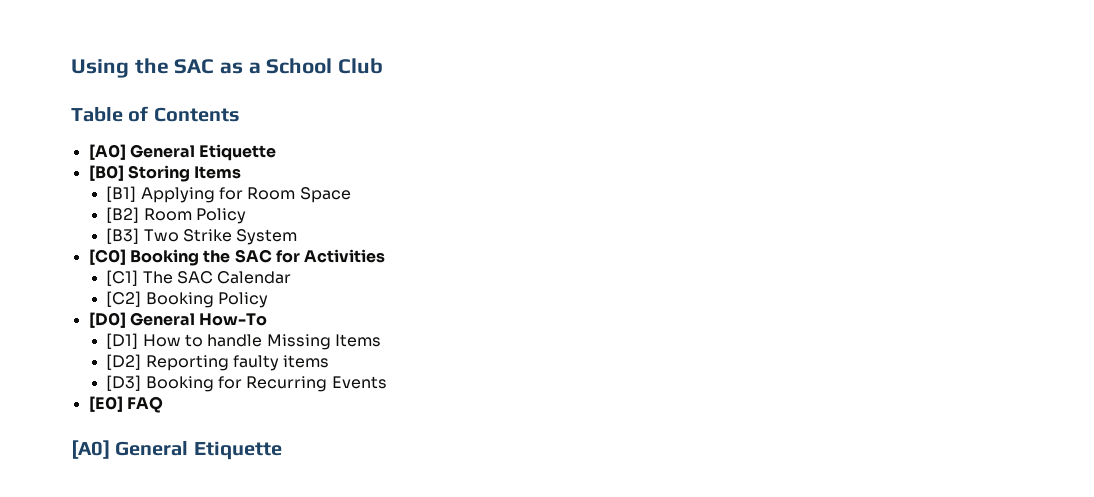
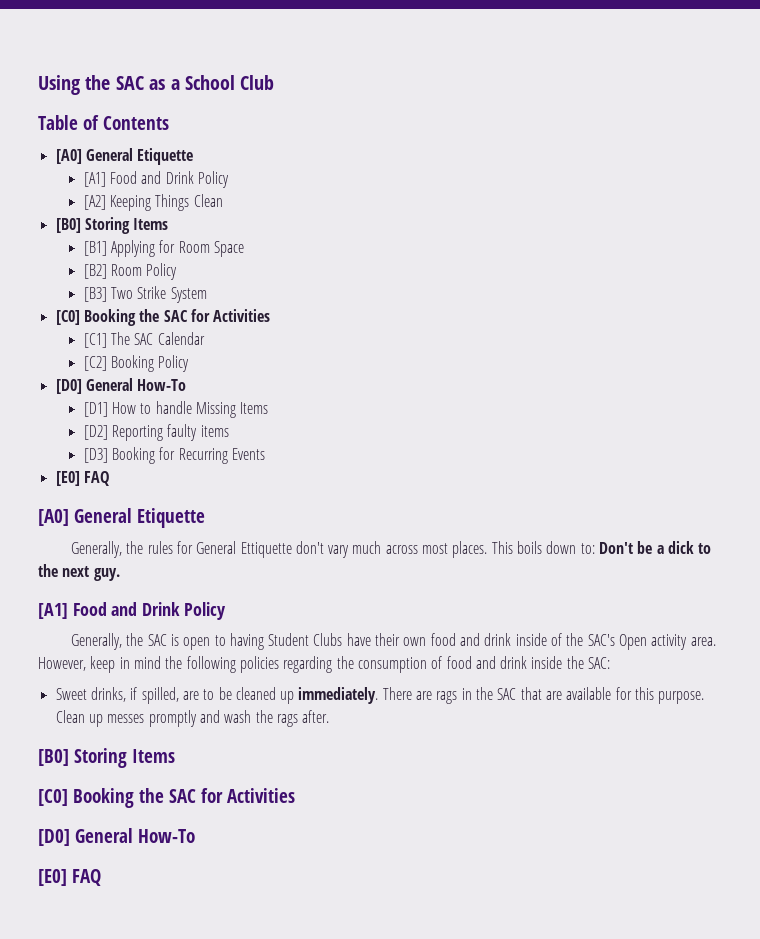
(277, 152) none -> [83,171,229,188] [83,194,223,211] // [A1] Food and Drink Policy // [A2] Keeping Things Clean
(282, 450) none -> [70,541,712,558] [38,564,120,581] [38,602,226,620] [70,633,716,650] [38,656,611,673] [55,687,705,704] [55,710,330,727] [38,748,175,768] [38,788,295,808] [38,828,195,846] [38,869,101,886] // Generally, the rules for General Ettiquette don't vary much across most places. This boils down to: Don't be a dick to the next guy. // [A1] Food and Drink Policy // Generally, the SAC is open to having Student Clubs have their own food and drink inside of the SAC's Open activity area. However, keep in mind the following policies regarding the consumption of food and drink inside the SAC: // Sweet drinks, if spilled, are to be cleaned up immediately. There are rags in the SAC that are available for this purpose. Clean up messes promptly and wash the rags after. // [B0] Storing Items // [C0] Booking the SAC for Activities // [D0] General How-To // [E0] FAQ

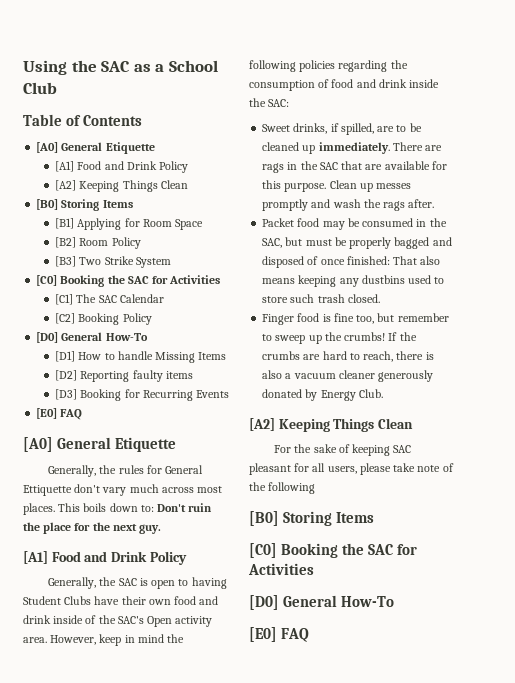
[637,541,712,554] be a dick to -> [188,503,213,512] [23,522,91,534] ruin the place for
(330, 716) none -> [262,218,447,230] [262,237,452,249] [262,256,441,268] [262,275,445,287] [262,294,380,303] [262,313,449,325] [262,332,417,344] [262,351,434,362] [262,370,434,382] [262,389,383,401] [249,418,413,432] [274,444,412,456] [249,463,454,475] [249,482,316,494] // Packet food may be consumed in the SAC, but must be properly bagged and disposed of once finished: That also means keeping any dustbins used to store such trash closed. // Finger food is fine too, but remember to sweep up the crumbs! If the crumbs are hard to reach, there is also a vacuum cleaner generously donated by Energy Club. // [A2] Keeping Things Clean // For the sake of keeping SAC pleasant for all users, please take note of the following

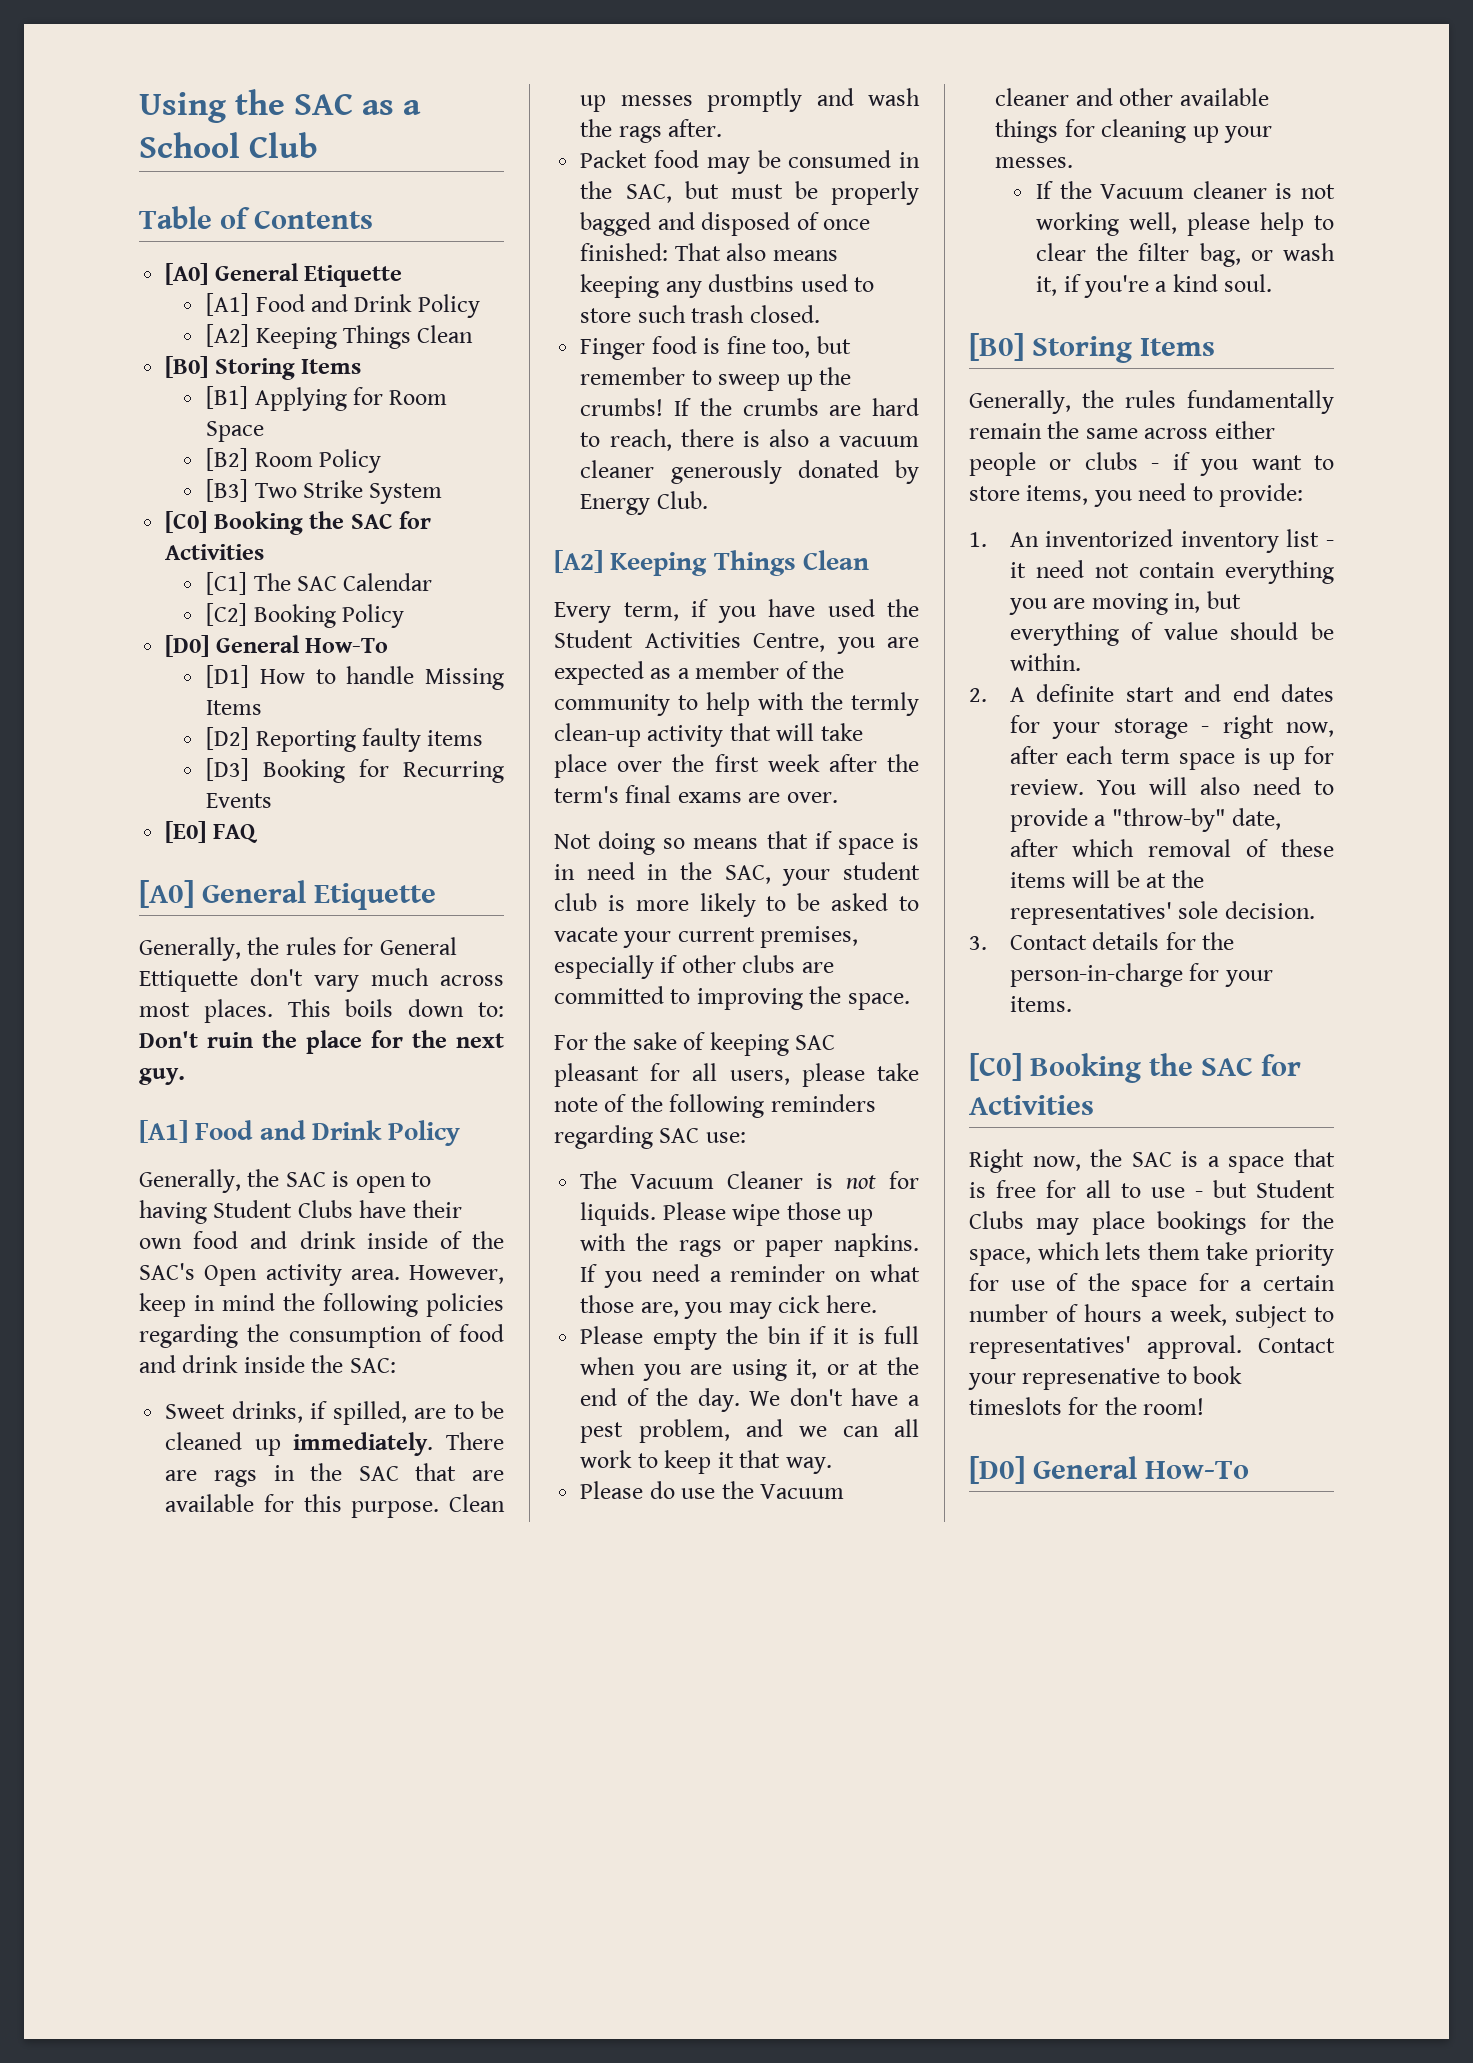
(413, 423) none -> [554,599,919,623] [554,630,919,654] [554,661,845,685] [554,692,919,716] [554,723,863,747] [554,754,919,778] [554,785,838,803] [554,831,919,855] [554,862,920,886] [554,893,919,917] [554,926,859,948] [554,955,834,979] [554,986,910,1010] // Every term, if you have used the Student Activities Centre, you are expected as a member of the community to help with the termly clean-up activity that will take place over the first week after the term's final exams are over. // Not doing so means that if space is in need in the SAC, your student club is more likely to be asked to vacate your current premises, especially if other clubs are committed to improving the space.
[249,511,375,526] [249,543,418,558] [248,563,314,575] [249,595,395,610] [249,627,310,642] // [B0] Storing Items // [C0] Booking the SAC for Activities // [D0] General How-To // [E0] FAQ -> [770,1094,876,1112] [554,1125,746,1149] [580,1171,919,1189] [580,1202,874,1226] [580,1233,919,1257] [580,1264,920,1288] [580,1295,877,1319] [580,1326,919,1350] [580,1357,919,1381] [580,1388,920,1412] [580,1419,919,1443] [580,1450,832,1474] [580,1481,845,1499] [995,88,1269,106] [995,119,1273,143] [995,157,1074,168] [1036,181,1335,199] [1036,212,1334,236] [1036,243,1335,267] [1036,274,1273,298] [969,333,1216,363] [969,390,1334,414] [969,421,1275,439] [969,452,1334,476] [969,483,1304,507] [969,529,1334,553] [1009,560,1334,584] [1008,591,1241,615] [1009,622,1334,646] [1009,653,1081,671] [969,684,1334,702] [1009,715,1334,739] [1009,746,1334,770] [1009,777,1334,795] [1009,808,1282,832] [1009,839,1334,857] [1009,870,1204,888] [1009,901,1315,925] [969,932,1235,950] [1009,963,1273,987] [1009,996,1072,1012] [969,1053,1302,1083] [969,1095,1094,1115] [969,1149,1335,1173] [969,1180,1335,1198] [969,1211,1334,1235] [969,1242,1334,1266] [969,1273,1335,1297] [969,1304,1334,1328] [969,1335,1335,1359] [968,1366,1243,1390] [969,1397,1205,1415] [969,1456,1250,1484] reminders regarding SAC use: // The Vacuum Cleaner is not for liquids. Please wipe those up with the rags or paper napkins. If you need a reminder on what those are, you may cick here. // Please empty the bin if it is full when you are using it, or at the end of the day. We don't have a pest problem, and we can all work to keep it that way. // Please do use the Vacuum cleaner and other available things for cleaning up your messes. // If the Vacuum cleaner is not working well, please help to clear the filter bag, or wash it, if you're a kind soul. // [B0] Storing Items // Generally, the rules fundamentally remain the same across either people or clubs - if you want to store items, you need to provide: // 1. An inventorized inventory list - it need not contain everything you are moving in, but everything of value should be within. // 2. A definite start and end dates for your storage - right now, after each term space is up for review. You will also need to provide a "throw-by" date, after which removal of these items will be at the representatives' sole decision. // 3. Contact details for the person-in-charge for your items. // [C0] Booking the SAC for Activities // Right now, the SAC is a space that is free for all to use - but Student Clubs may place bookings for the space, which lets them take priority for use of the space for a certain number of hours a week, subject to representatives' approval. Contact your represenative to book timeslots for the room! // [D0] General How-To

